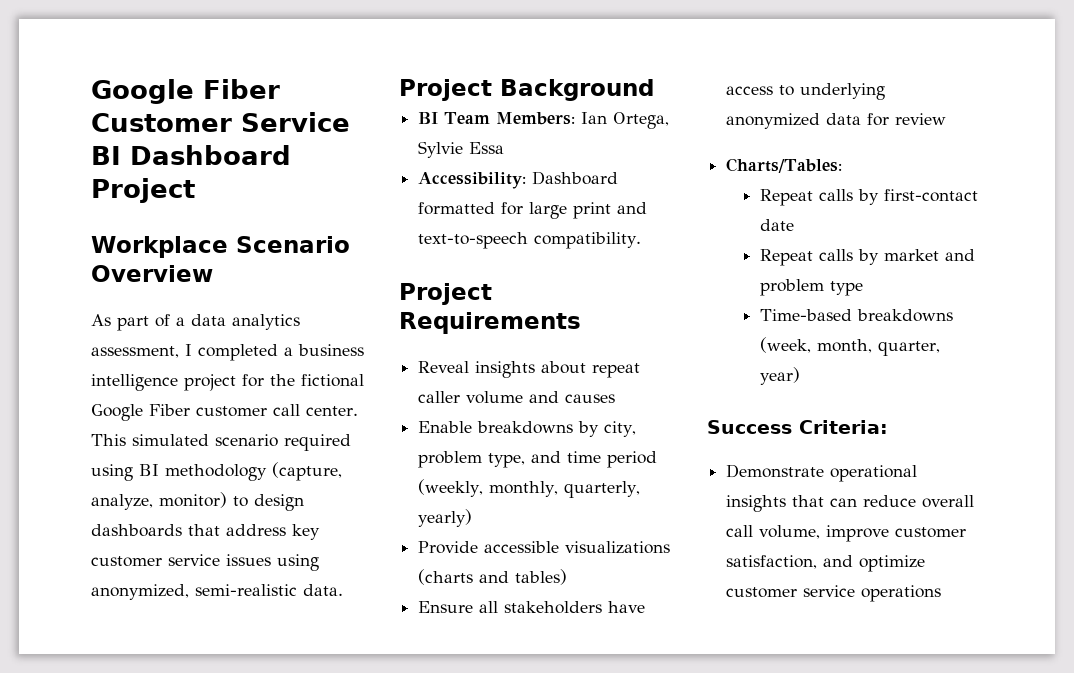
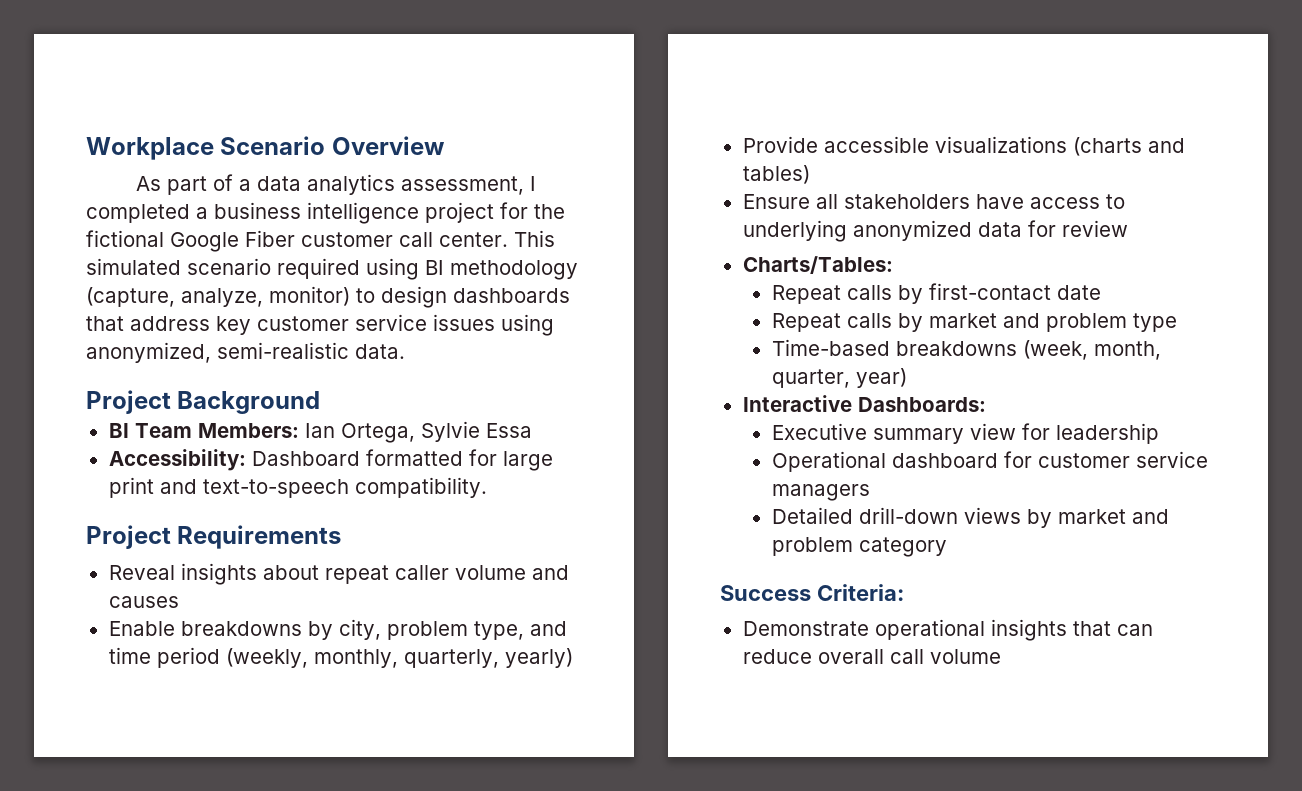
[91,79,280,104] [91,112,350,132] [91,145,291,165] [91,178,195,203] Google Fiber Customer Service BI Dashboard Project // -> (86, 148) none
(800, 376) none -> [742,395,986,412] [771,423,1159,444] [771,451,1208,472] [771,484,870,501] [771,507,1169,528] [771,537,947,557] // Interactive Dashboards: // Executive summary view for leadership // Operational dashboard for customer service managers // Detailed drill-down views by market and problem category
[759,525,967,542] [726,555,926,572] [726,585,942,602] volume, improve customer satisfaction, and optimize customer service operations -> [929,649,1001,664] volume

